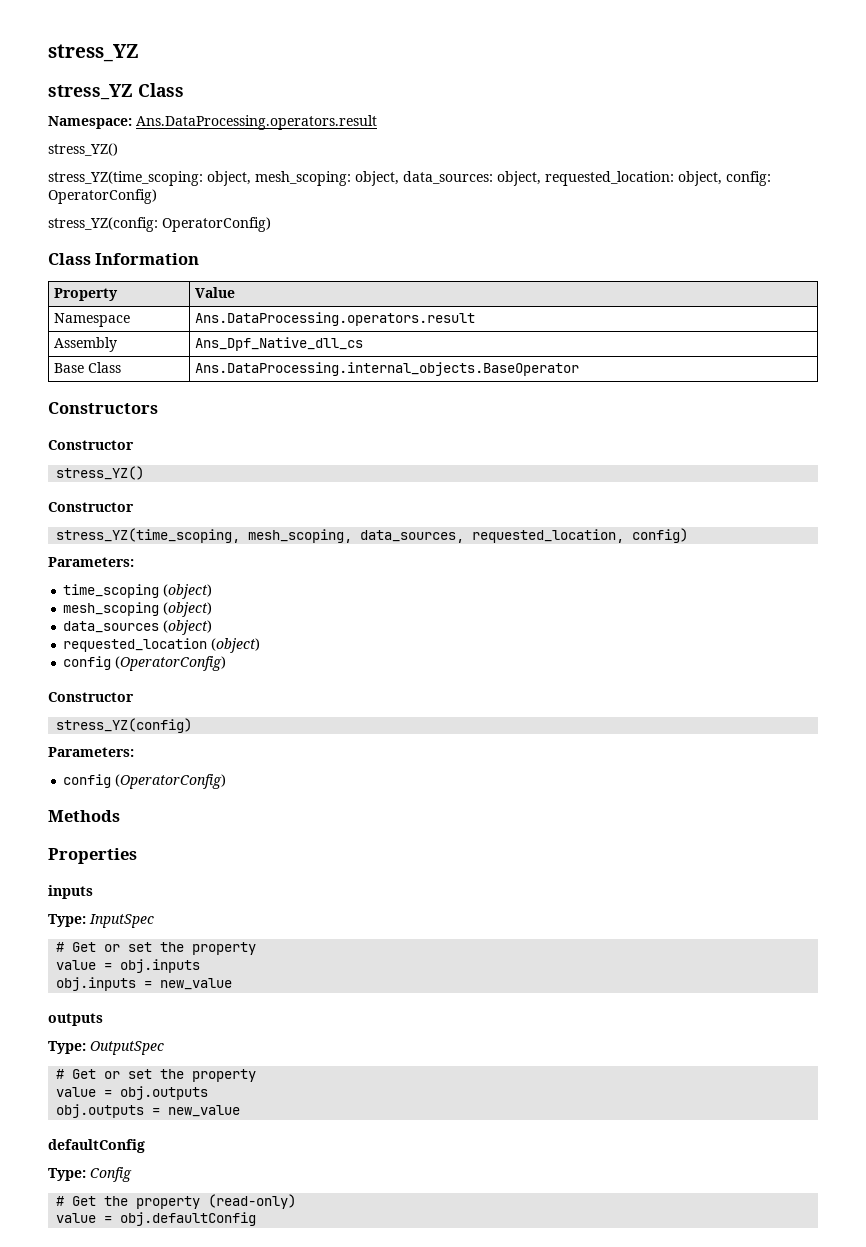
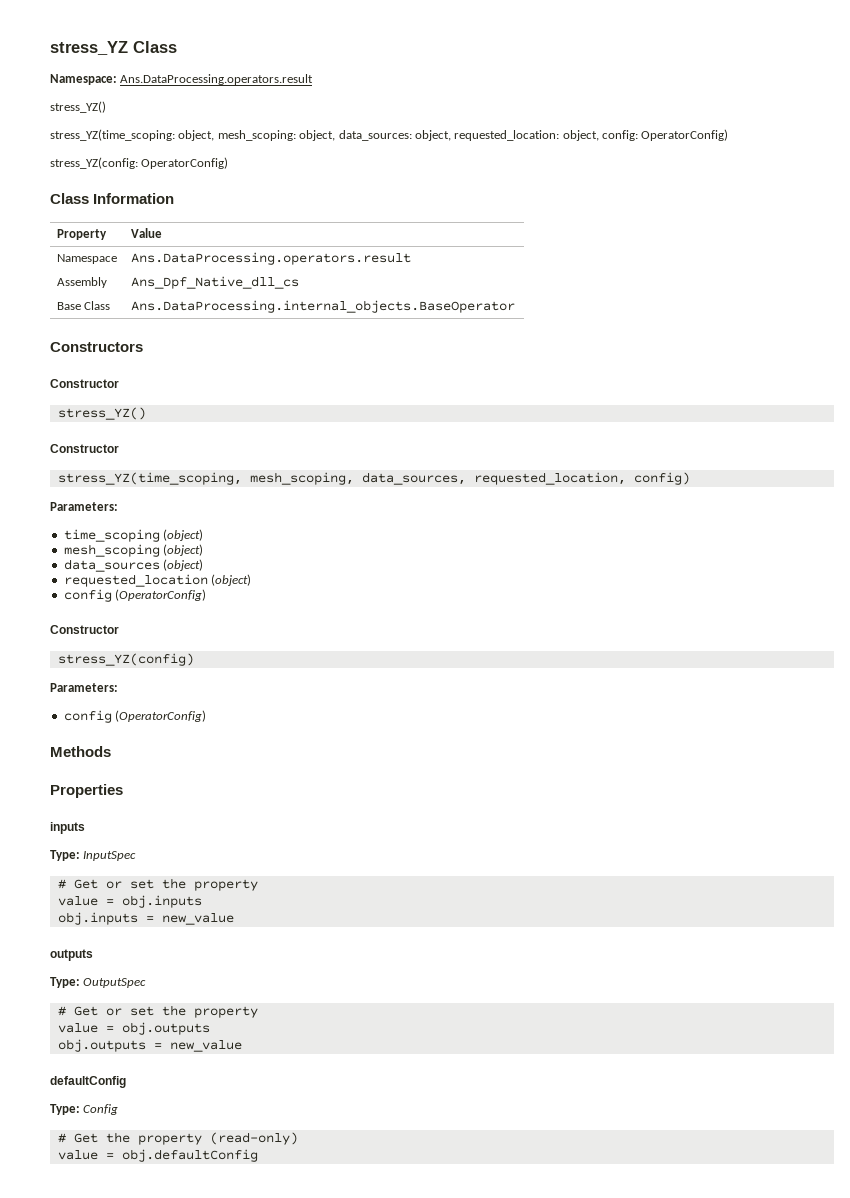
[48,44,139,62] [48,84,133,100] stress_YZ // stress_YZ -> [50,41,128,55] stress_YZ

